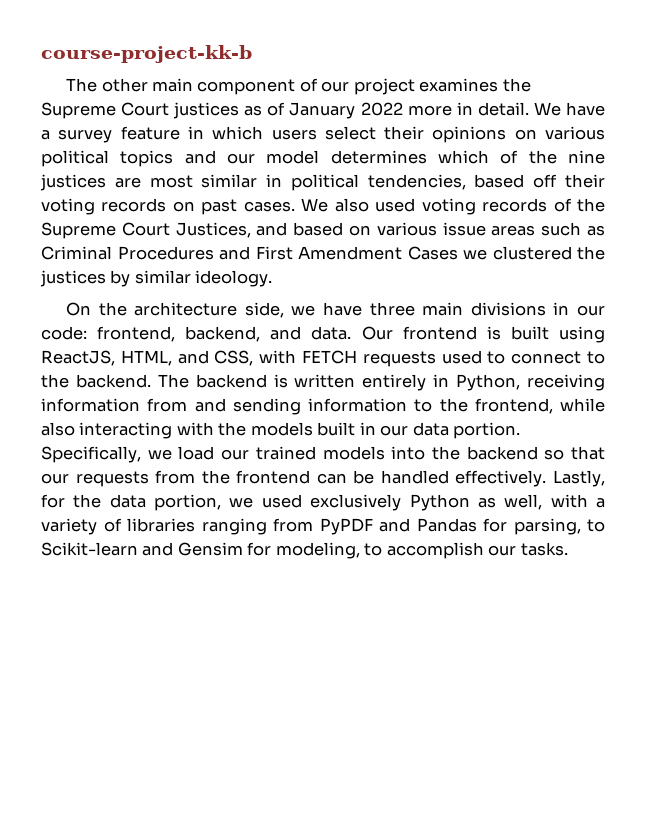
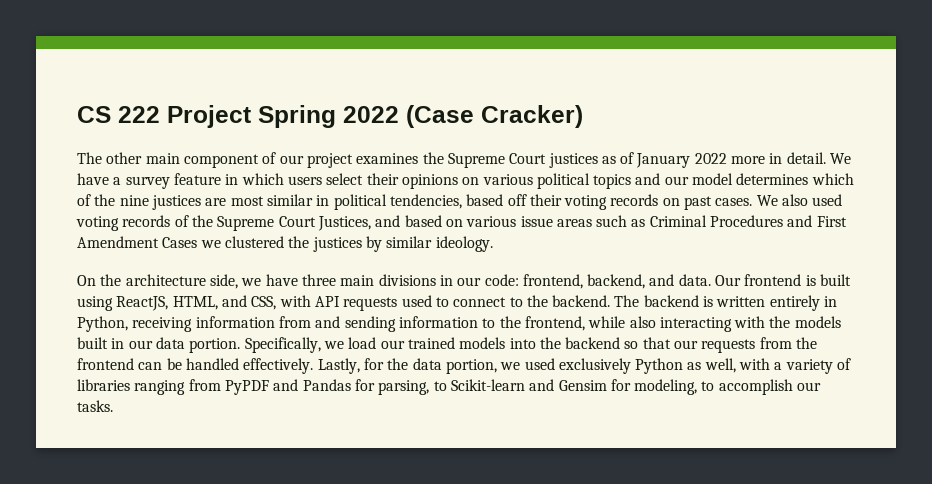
[41,45,252,63] course-project-kk-b -> [77,105,583,128] CS 222 Project Spring 2022 (Case Cracker)
[302,350,358,364] FETCH -> [314,296,340,307] API

